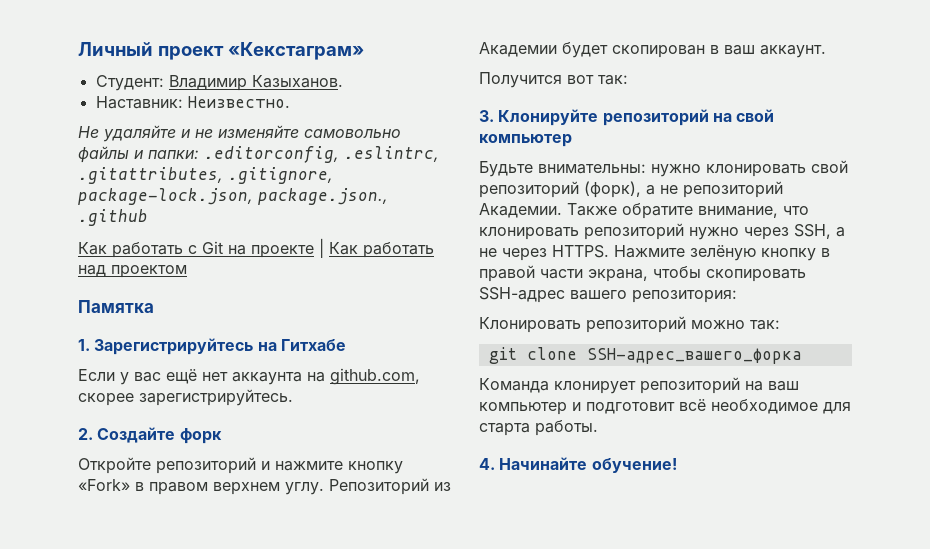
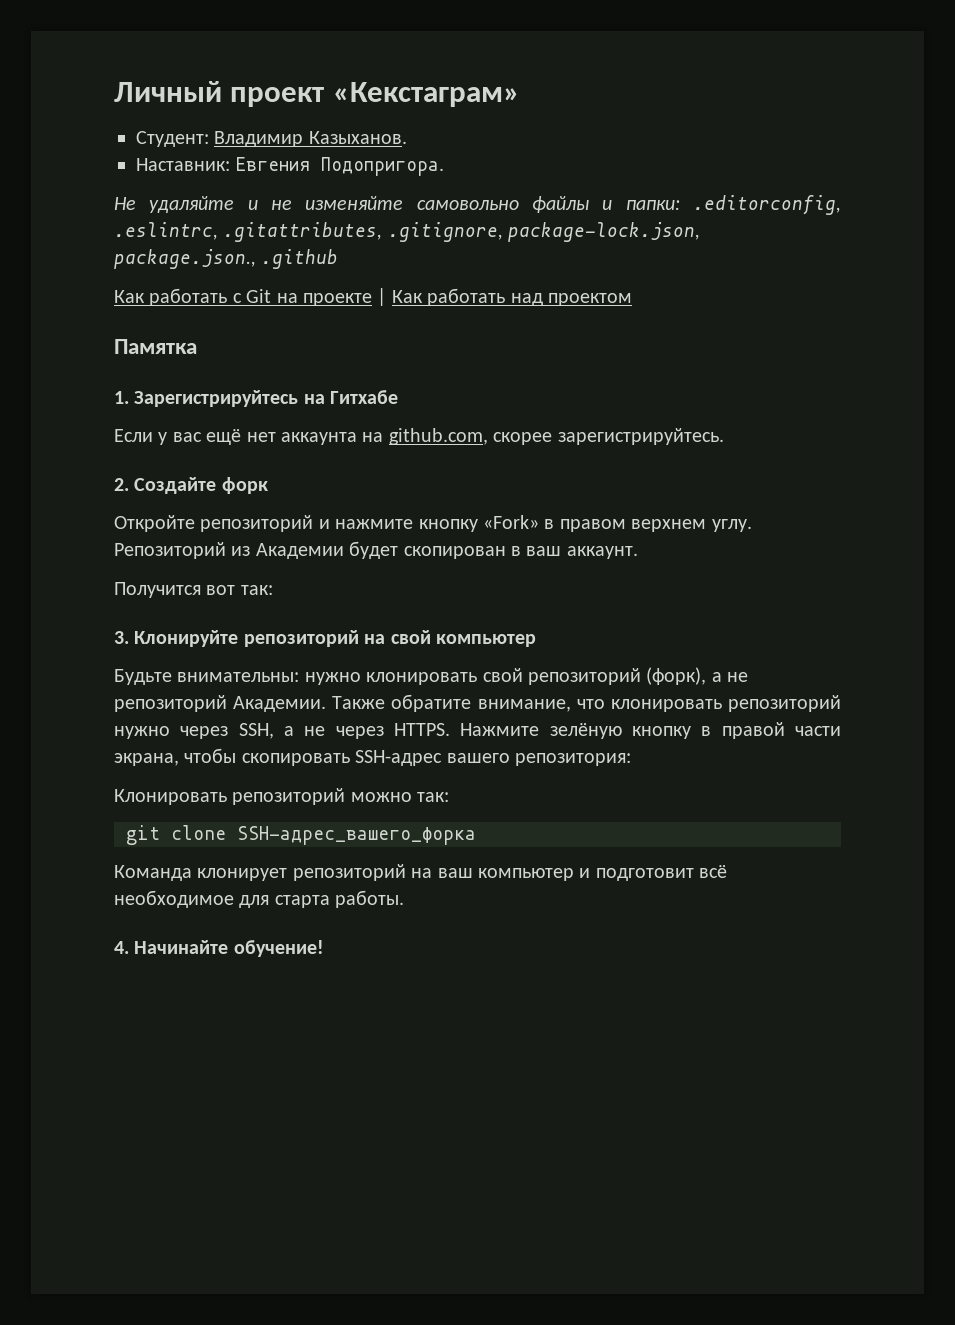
[187,96,290,108] Неизвестно. -> [235,157,445,176] Евгения Подопригора.

